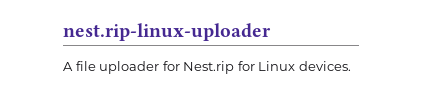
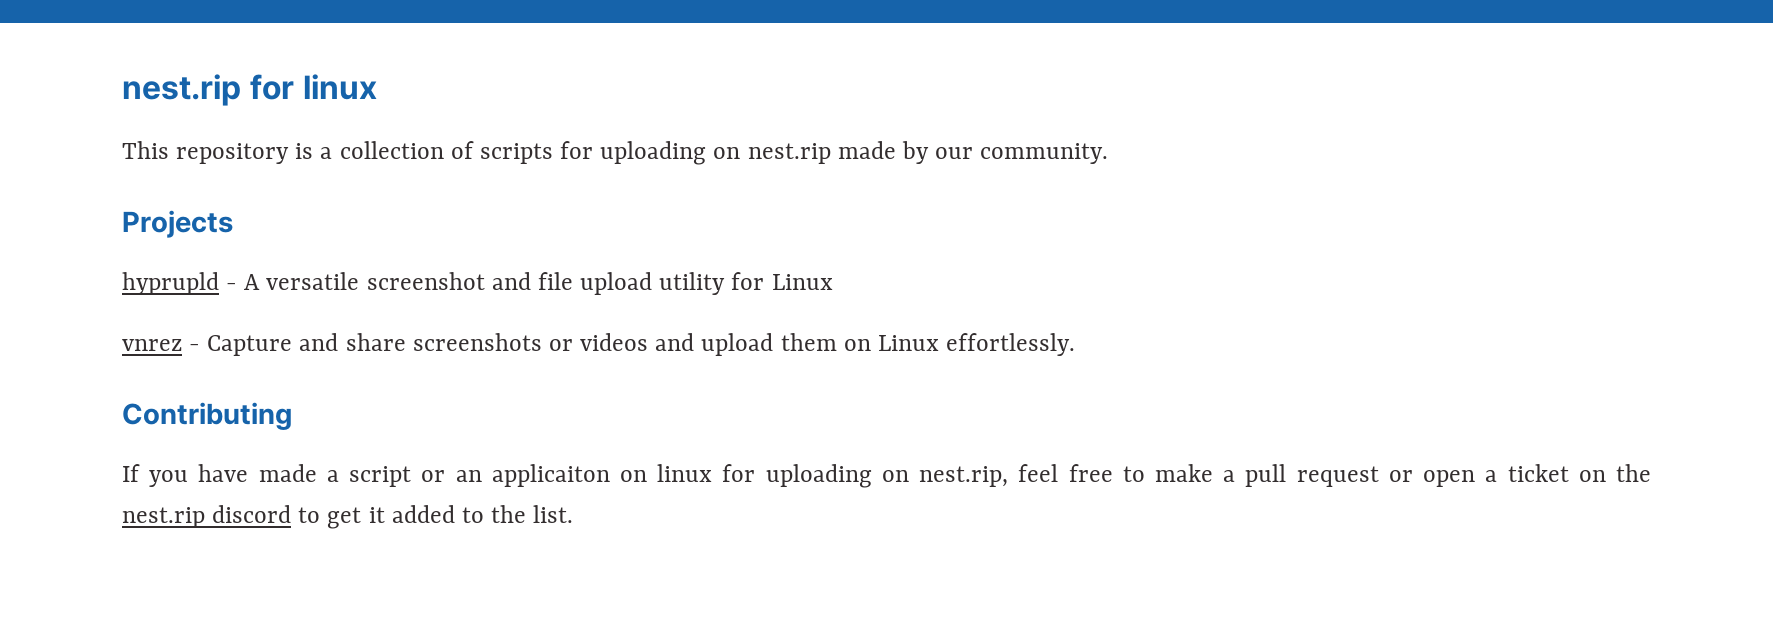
[63,23,271,41] [63,61,351,74] nest.rip-linux-uploader // A file uploader for Nest.rip for Linux devices. -> [122,74,377,106] [122,141,1109,165] [122,210,233,238] [122,272,833,295] [122,333,1076,356] [122,402,292,430] [122,464,1651,488] [122,505,574,529] nest.rip for linux // This repository is a collection of scripts for uploading on nest.rip made by our community. // Projects // hyprupld - A versatile screenshot and file upload utility for Linux // vnrez - Capture and share screenshots or videos and upload them on Linux effortlessly. // Contributing // If you have made a script or an applicaiton on linux for uploading on nest.rip, feel free to make a pull request or open a ticket on the nest.rip discord to get it added to the list.

